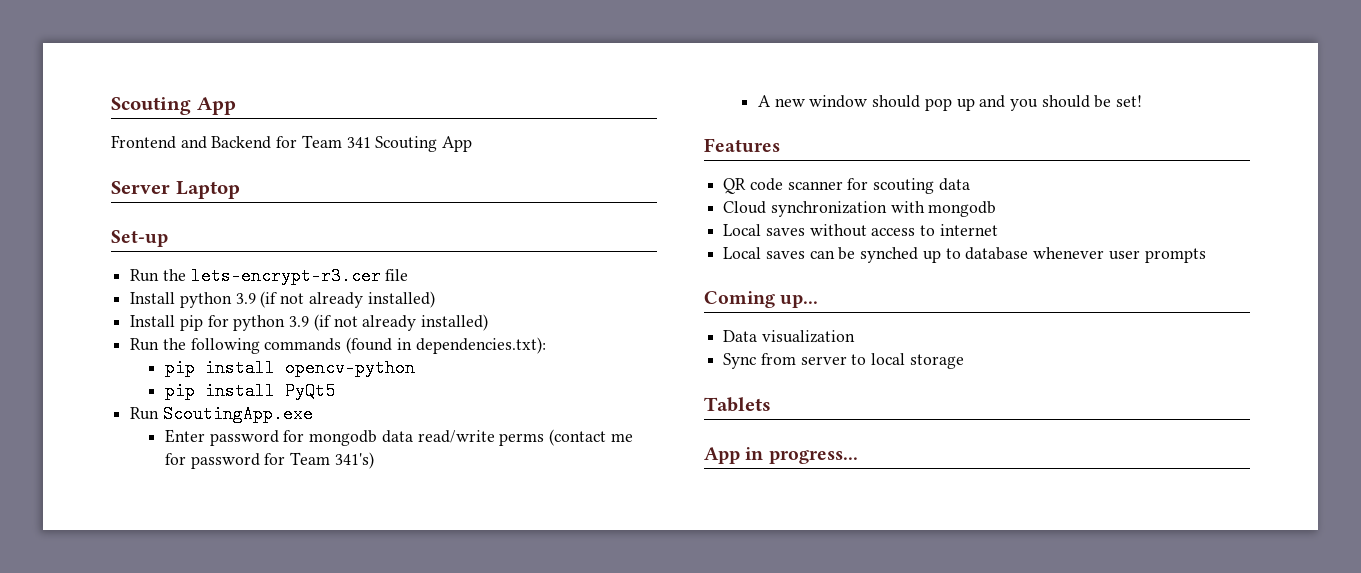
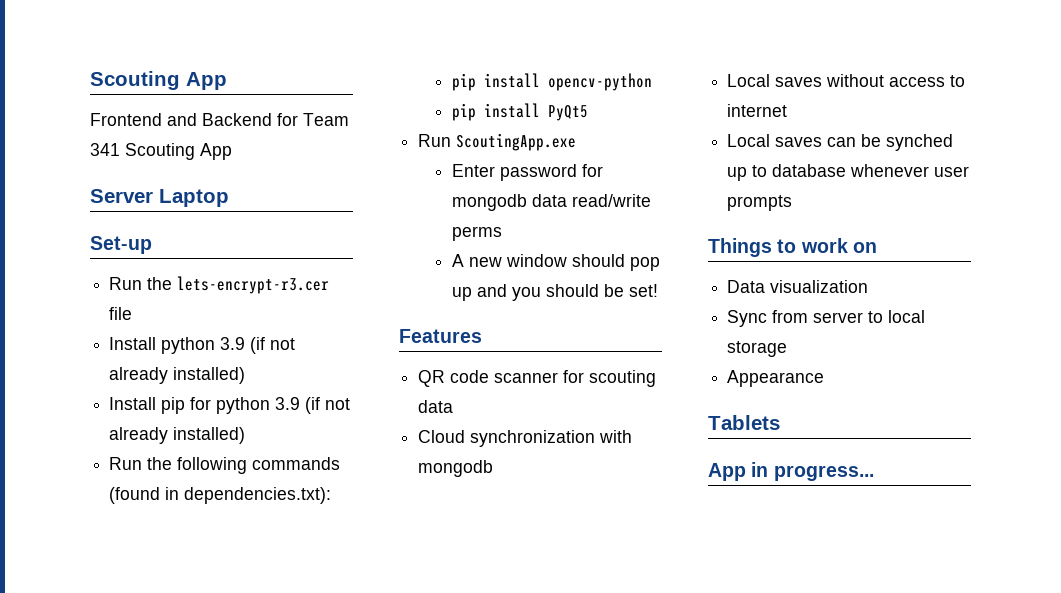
[548,429,633,446] [164,452,374,469] (contact me for password for Team 341's) -> (502, 233) none
[704,291,819,308] Coming up... -> [708,238,877,257] Things to work on
(964, 361) none -> [727,370,825,387] // Appearance

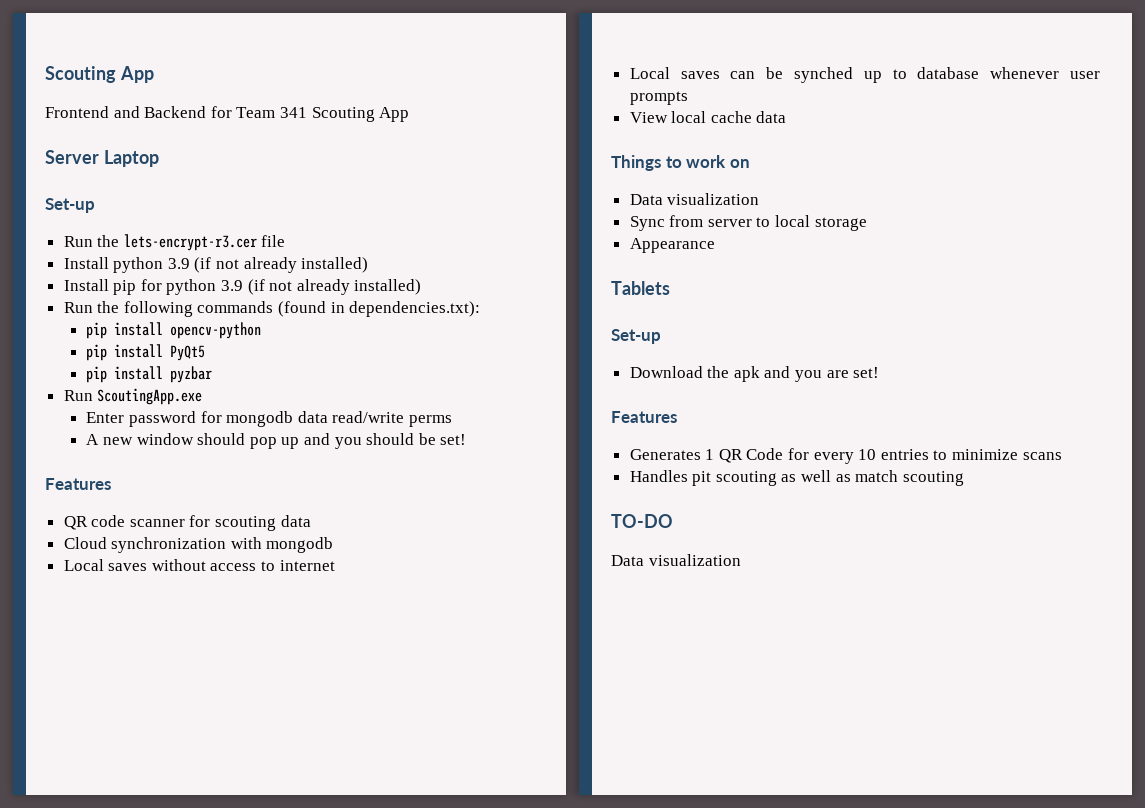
(588, 113) none -> [86,366,213,383] // pip install pyzbar
(793, 203) none -> [629,111,787,123] // View local cache data
[708,462,874,481] App in progress... -> [611,329,661,344] [629,366,880,382] [611,411,677,423] [629,448,1062,464] [629,470,964,486] [611,514,673,528] [611,554,741,566] Set-up // Download the apk and you are set! // Features // Generates 1 QR Code for every 10 entries to minimize scans // Handles pit scouting as well as match scouting // TO-DO // Data visualization

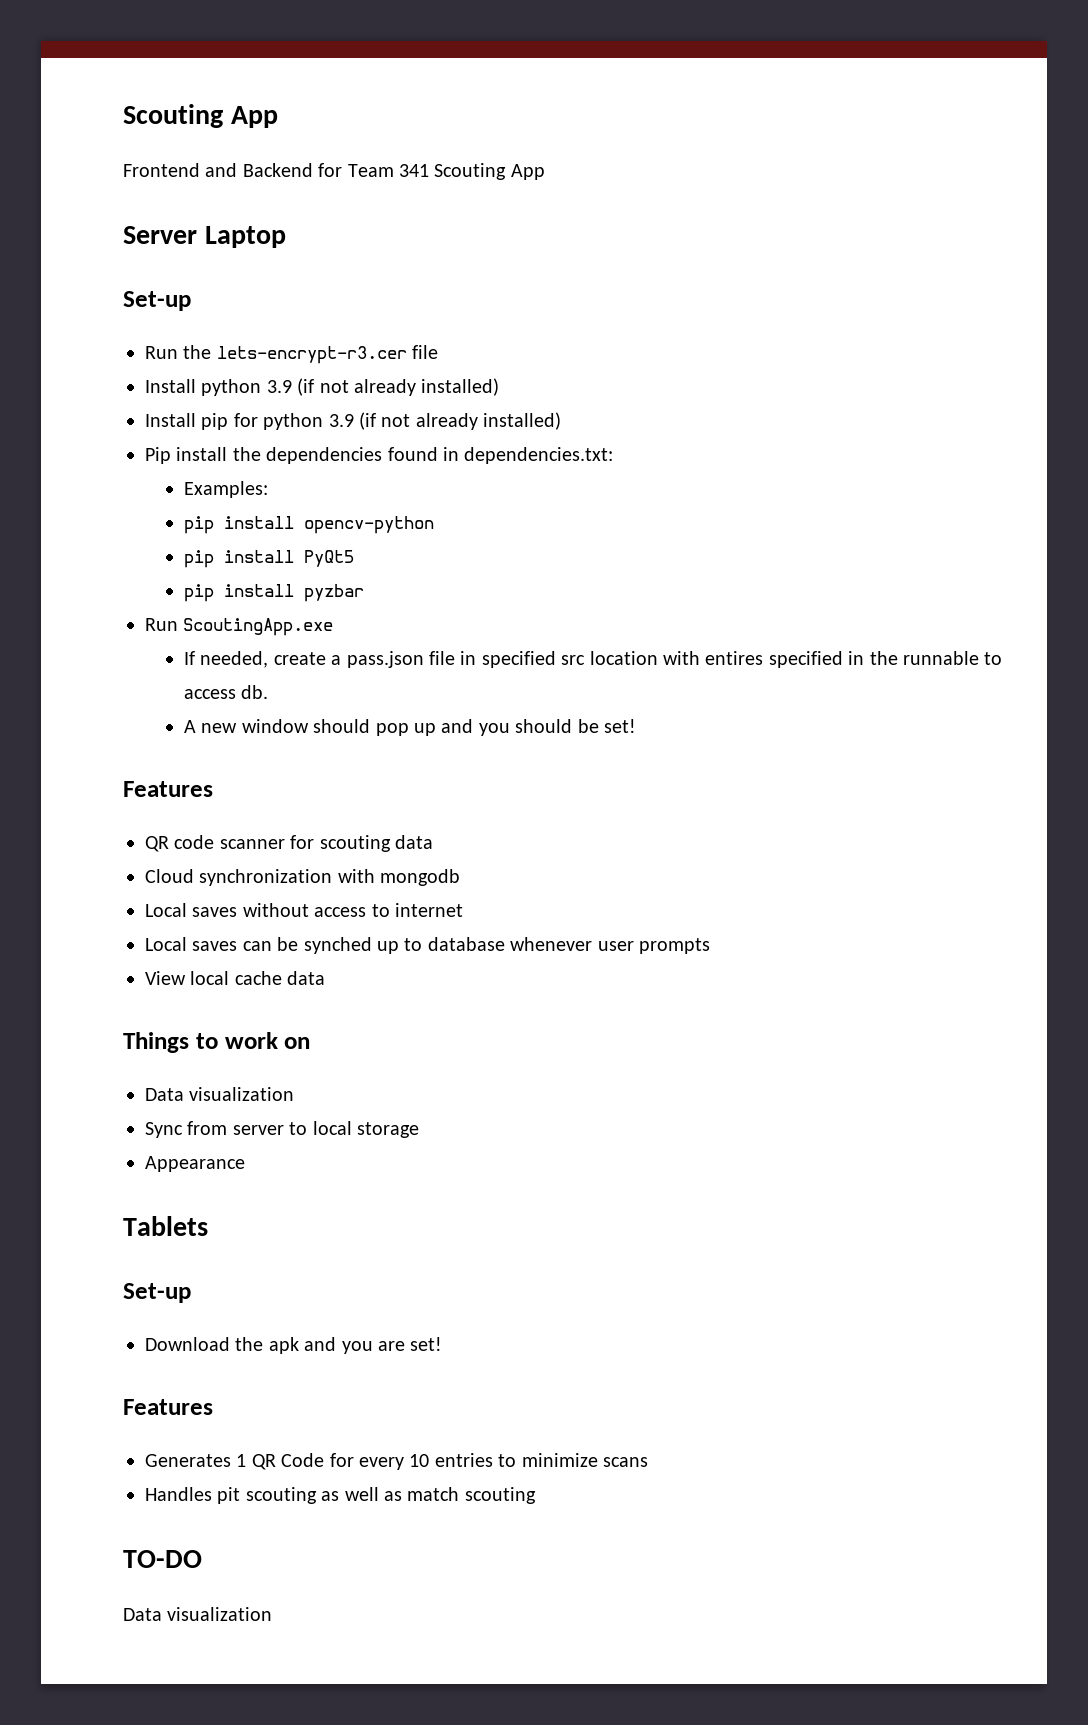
[63,301,481,317] Run the following commands (found in dependencies.txt): -> [145,447,614,464] [184,481,269,498] Pip install the dependencies found in dependencies.txt: // Examples:
[86,411,452,427] Enter password for mongodb data read/write perms -> [184,651,1003,668] [184,685,269,699] If needed, create a pass.json file in specified src location with entires specified in the runnable to access db.

